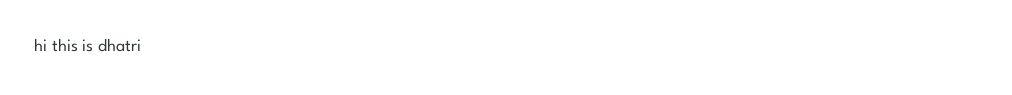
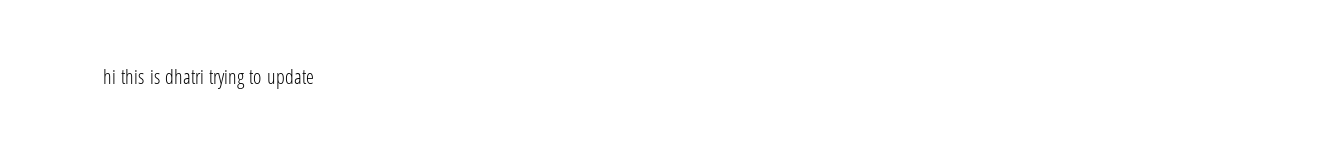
(142, 45) none -> [209,69,314,89] trying to update

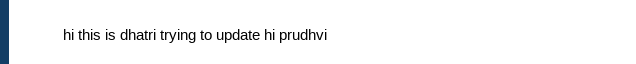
(314, 79) none -> [264,29,328,43] hi prudhvi

